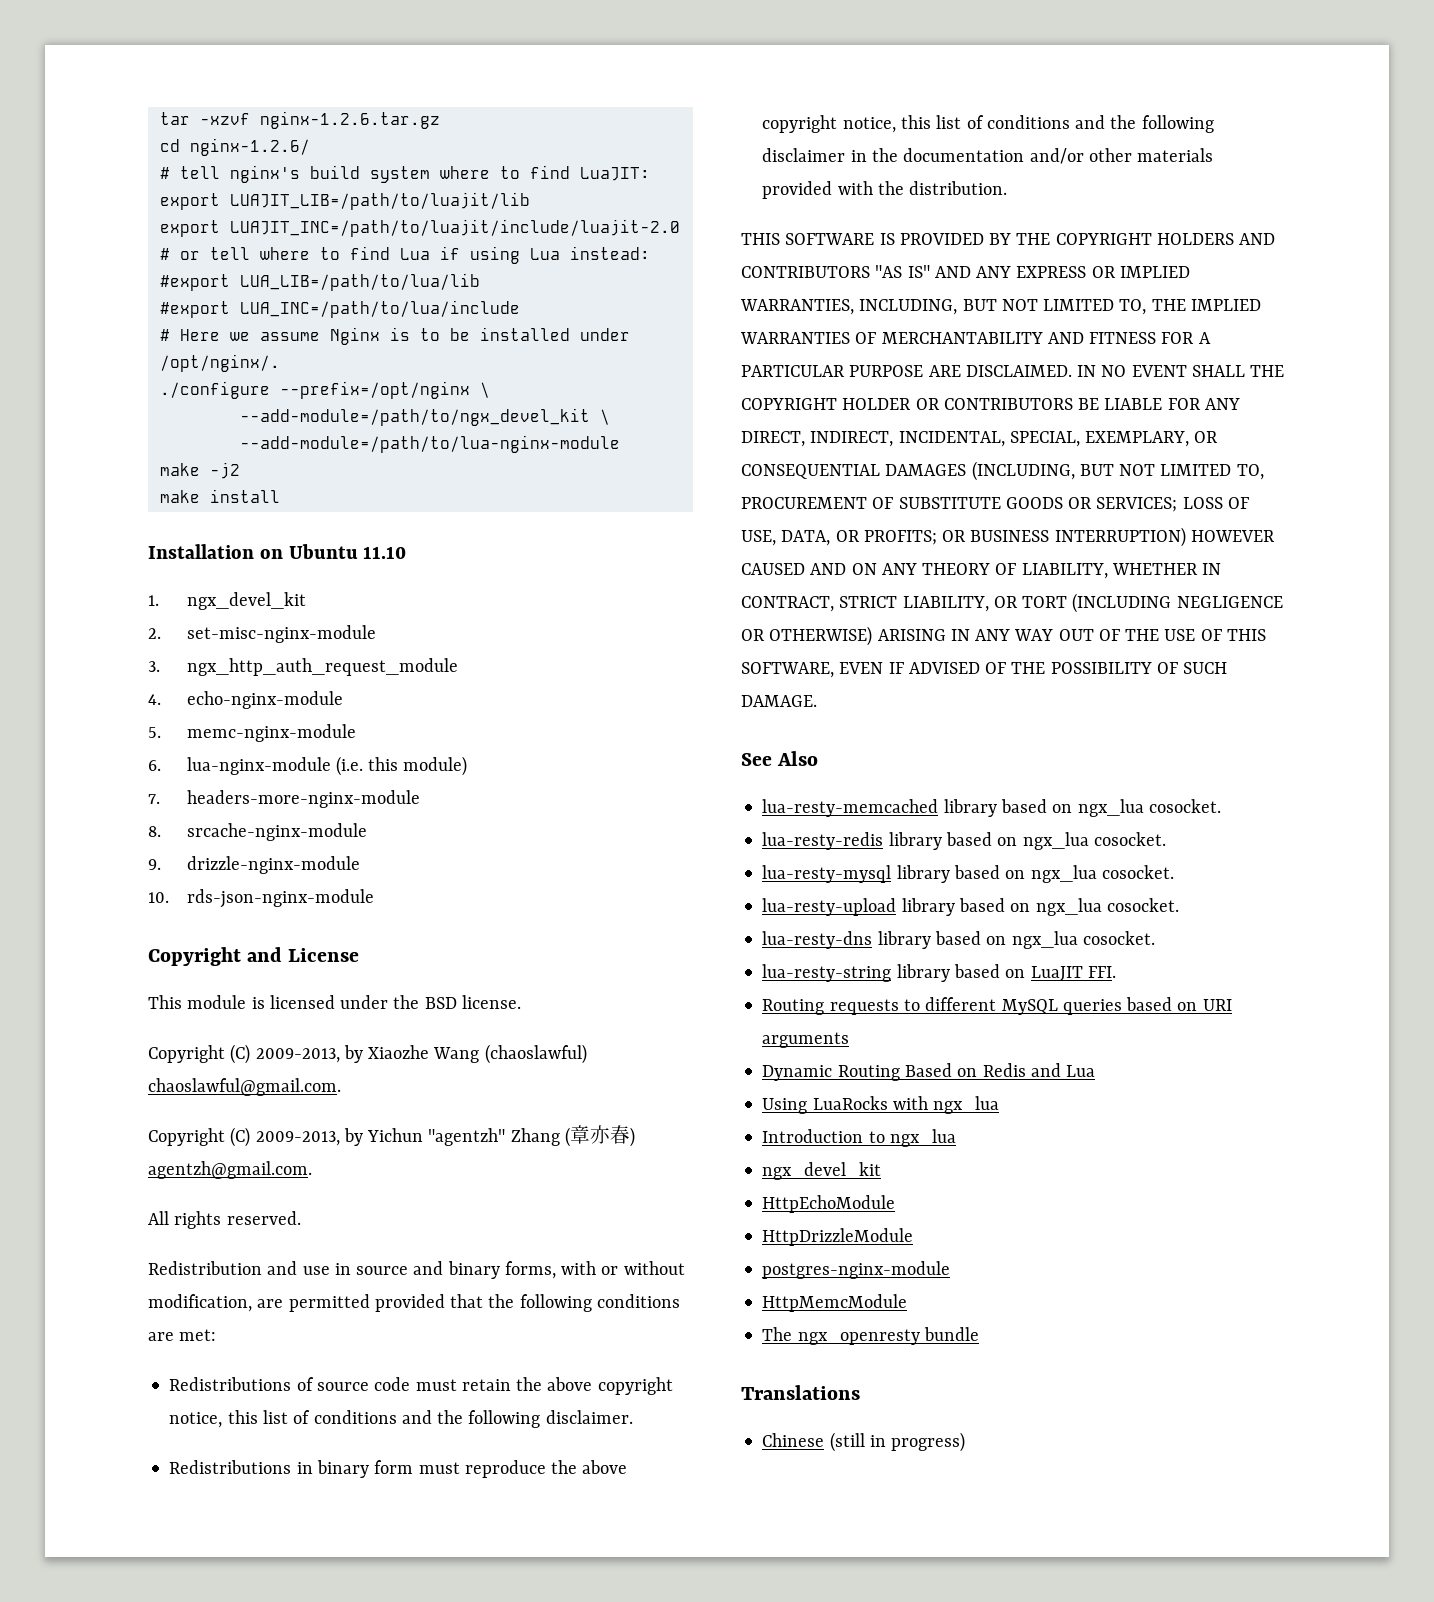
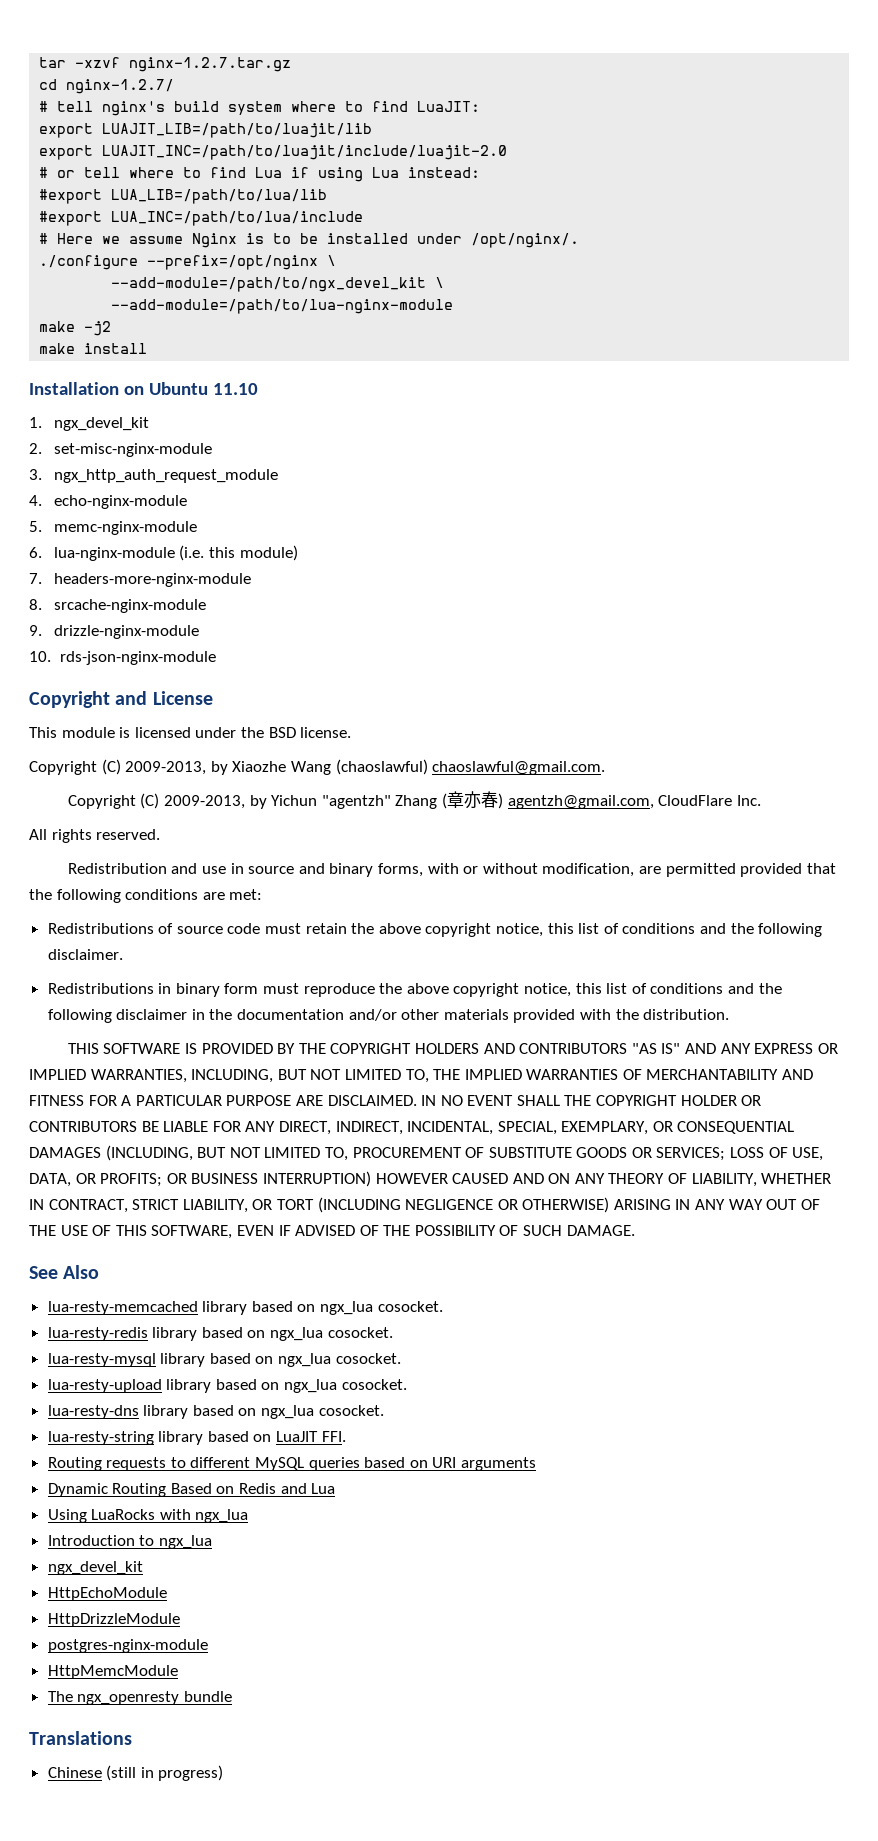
[259,111,440,129] nginx-1.2.6.tar.gz -> [129,57,292,72] nginx-1.2.7.tar.gz
[189,138,310,156] nginx-1.2.6/ -> [66,79,175,94] nginx-1.2.7/
[148,1161,312,1179] agentzh@gmail.com. -> [507,795,761,809] agentzh@gmail.com, CloudFlare Inc.

